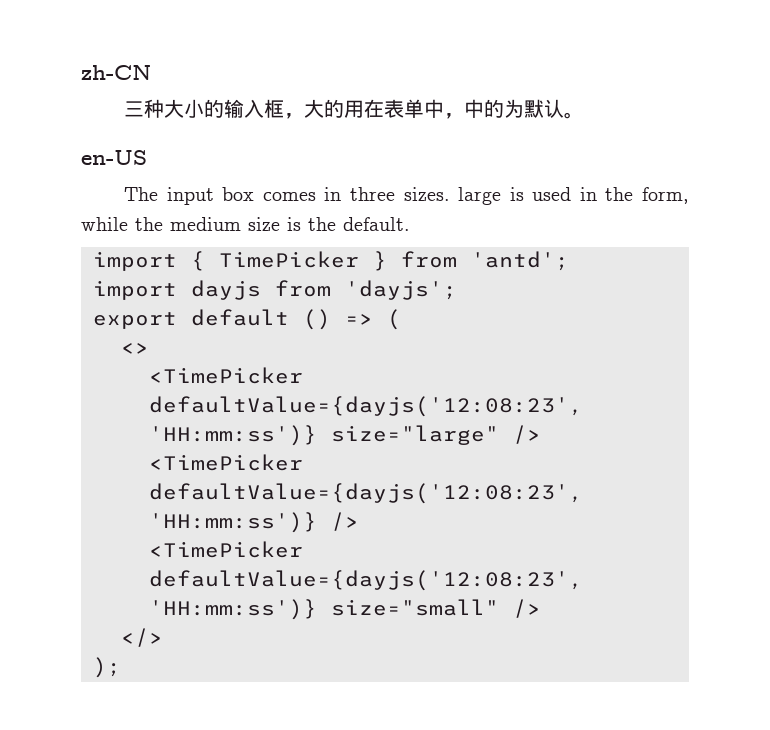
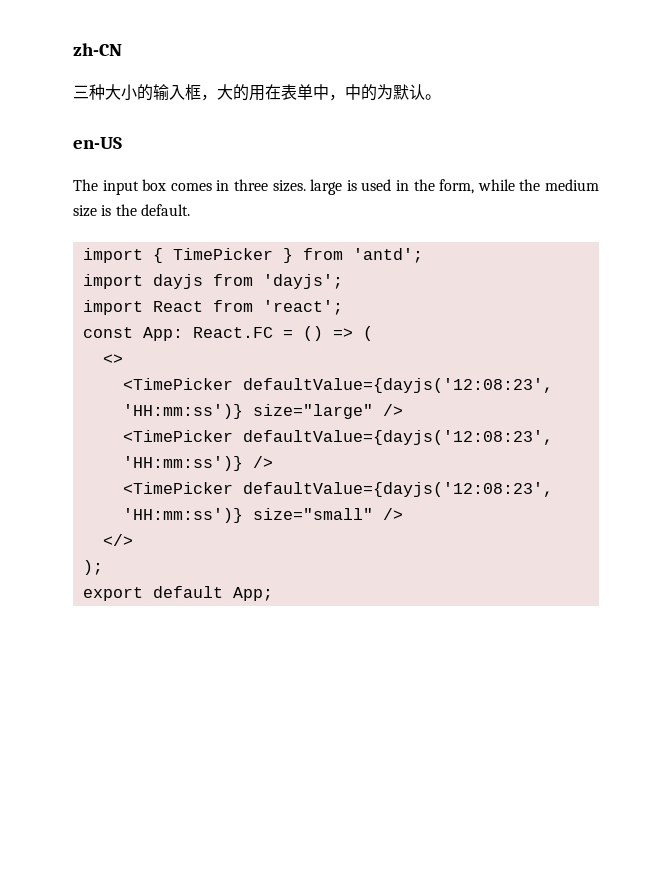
[93,309,289,329] export default -> [82,300,343,315] [82,327,293,341] import React from 'react'; // const App: React.FC =
(121, 667) none -> [82,586,273,601] // export default App;

